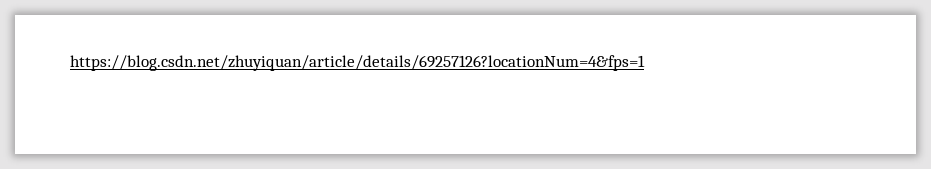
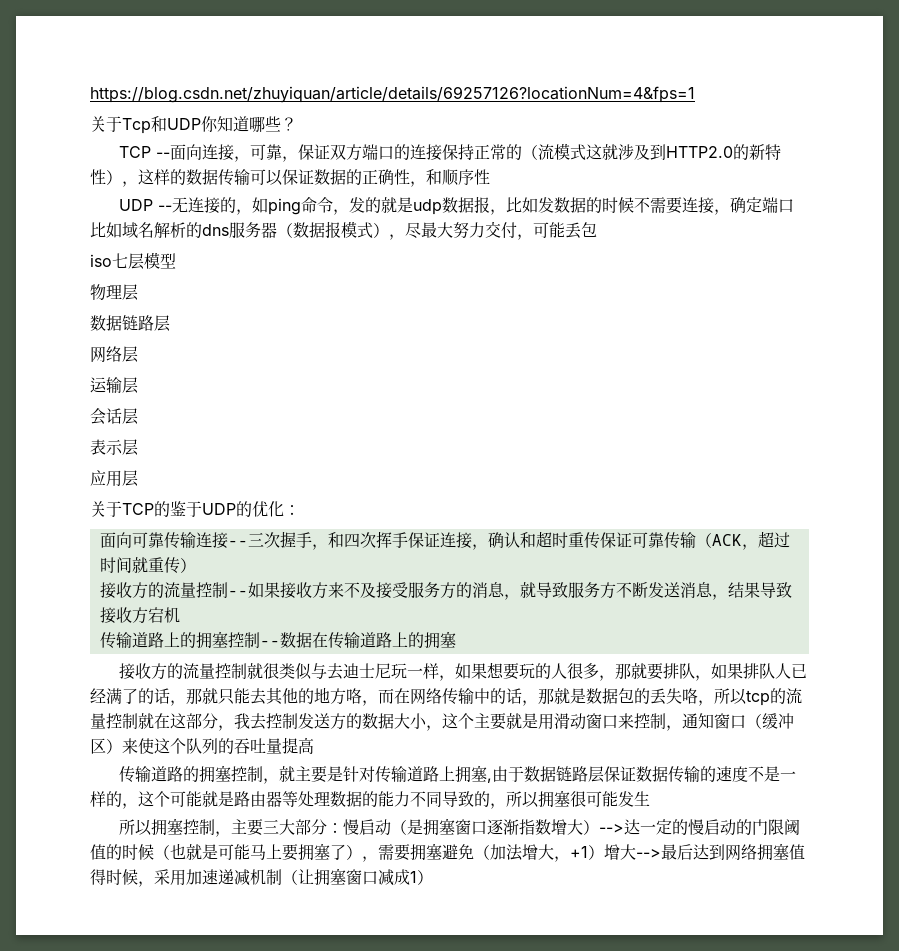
(645, 63) none -> [90,116,297,134] [118,143,781,162] [90,169,490,187] [118,196,794,215] [90,221,597,240] [90,252,176,270] [90,284,138,301] [90,315,170,332] [90,346,138,363] [90,377,138,394] [90,408,138,425] [90,439,138,456] [90,470,138,487] [90,501,300,517] [99,531,790,550] [99,557,196,574] [99,582,792,600] [99,607,180,624] [99,631,456,649] [118,662,807,681] [90,687,802,706] [90,713,794,731] [90,737,314,754] [118,765,796,784] [90,790,650,809] [118,818,800,837] [90,843,805,862] [90,868,433,887] // 关于Tcp和UDP你知道哪些？ // TCP --面向连接，可靠，保证双方端口的连接保持正常的（流模式这就涉及到HTTP2.0的新特性），这样的数据传输可以保证数据的正确性，和顺序性 // UDP --无连接的，如ping命令，发的就是udp数据报，比如发数据的时候不需要连接，确定端口比如域名解析的dns服务器（数据报模式），尽最大努力交付，可能丢包 // iso七层模型 // 物理层 // 数据链路层 // 网络层 // 运输层 // 会话层 // 表示层 // 应用层 // 关于TCP的鉴于UDP的优化： // 面向可靠传输连接--三次握手，和四次挥手保证连接，确认和超时重传保证可靠传输（ACK，超过时间就重传） // 接收方的流量控制--如果接收方来不及接受服务方的消息，就导致服务方不断发送消息，结果导致接收方宕机 // 传输道路上的拥塞控制--数据在传输道路上的拥塞 // 接收方的流量控制就很类似与去迪士尼玩一样，如果想要玩的人很多，那就要排队，如果排队人已经满了的话，那就只能去其他的地方咯，而在网络传输中的话，那就是数据包的丢失咯，所以tcp的流量控制就在这部分，我去控制发送方的数据大小，这个主要就是用滑动窗口来控制，通知窗口（缓冲区）来使这个队列的吞吐量提高 // 传输道路的拥塞控制，就主要是针对传输道路上拥塞,由于数据链路层保证数据传输的速度不是一样的，这个可能就是路由器等处理数据的能力不同导致的，所以拥塞很可能发生 // 所以拥塞控制，主要三大部分：慢启动（是拥塞窗口逐渐指数增大）-->达一定的慢启动的门限阈值的时候（也就是可能马上要拥塞了），需要拥塞避免（加法增大，+1）增大-->最后达到网络拥塞值得时候，采用加速递减机制（让拥塞窗口减成1）

